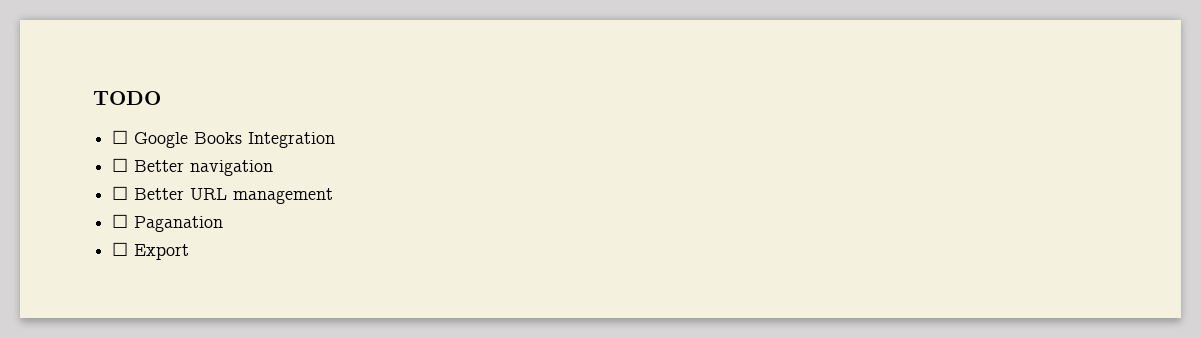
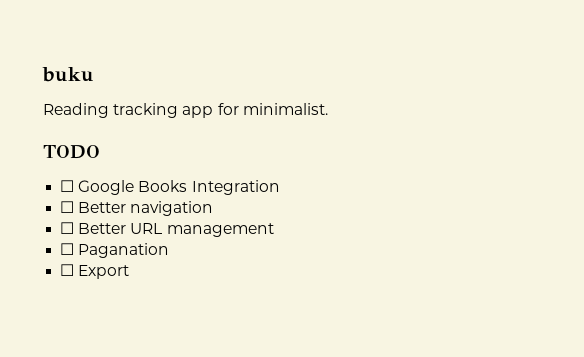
(93, 98) none -> [42,67,94,82] [43,103,328,118] buku // Reading tracking app for minimalist. //

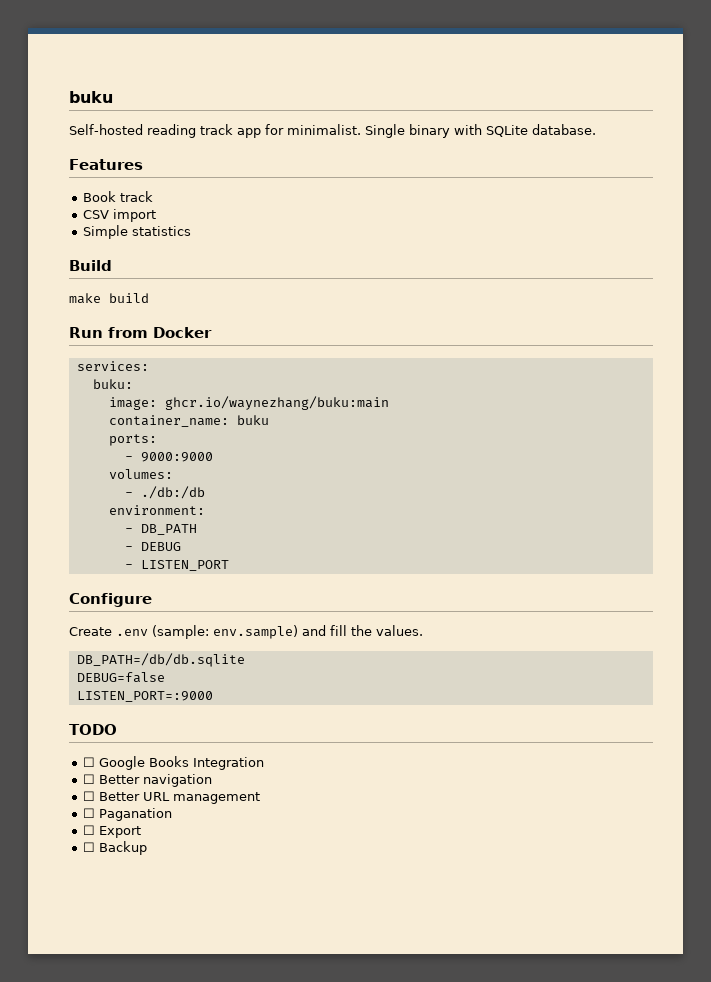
[42,67,94,82] [43,103,179,118] buku // Reading tracking -> [69,91,113,103] [69,124,233,138] buku // Self-hosted reading track
(328, 109) none -> [365,124,596,138] [69,159,143,170] [82,191,153,202] [82,209,156,222] [82,225,191,239] [69,260,112,271] [69,293,149,304] [69,327,212,338] [76,361,149,371] [92,379,133,389] [108,396,389,410] [108,415,269,427] [108,434,157,446] [124,452,213,462] [108,469,173,479] [124,486,205,499] [108,505,205,515] [124,524,197,535] [124,542,181,551] [124,560,229,571] [69,593,152,607] [69,625,423,639] [76,653,245,667] [76,672,165,683] [76,691,213,702] Single binary with SQLite database. // Features // Book track // CSV import // Simple statistics // Build // make build // Run from Docker // services: // buku: // image: ghcr.io/waynezhang/buku:main // container_name: buku // ports: // - 9000:9000 // volumes: // - ./db:/db // environment: // - DB_PATH // - DEBUG // - LISTEN_PORT // Configure // Create .env (sample: env.sample) and fill the values. // DB_PATH=/db/db.sqlite // DEBUG=false // LISTEN_PORT=:9000
(130, 272) none -> [82,841,147,855] // ☐ Backup

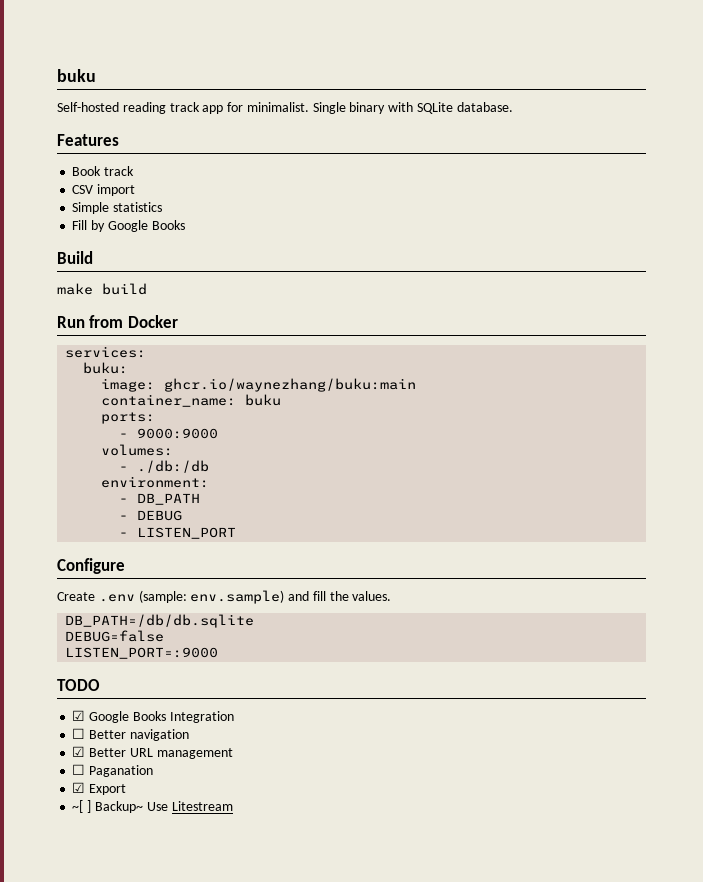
(191, 231) none -> [72,220,185,232] // Fill by Google Books
[82,757,95,767] ☐ -> [72,710,86,721] ☑
[82,791,95,801] ☐ -> [72,746,86,757] ☑
[82,825,95,835] ☐ -> [72,782,86,793] ☑
[82,841,147,855] ☐ Backup -> [72,800,233,813] ~[ ] Backup~ Use Litestream

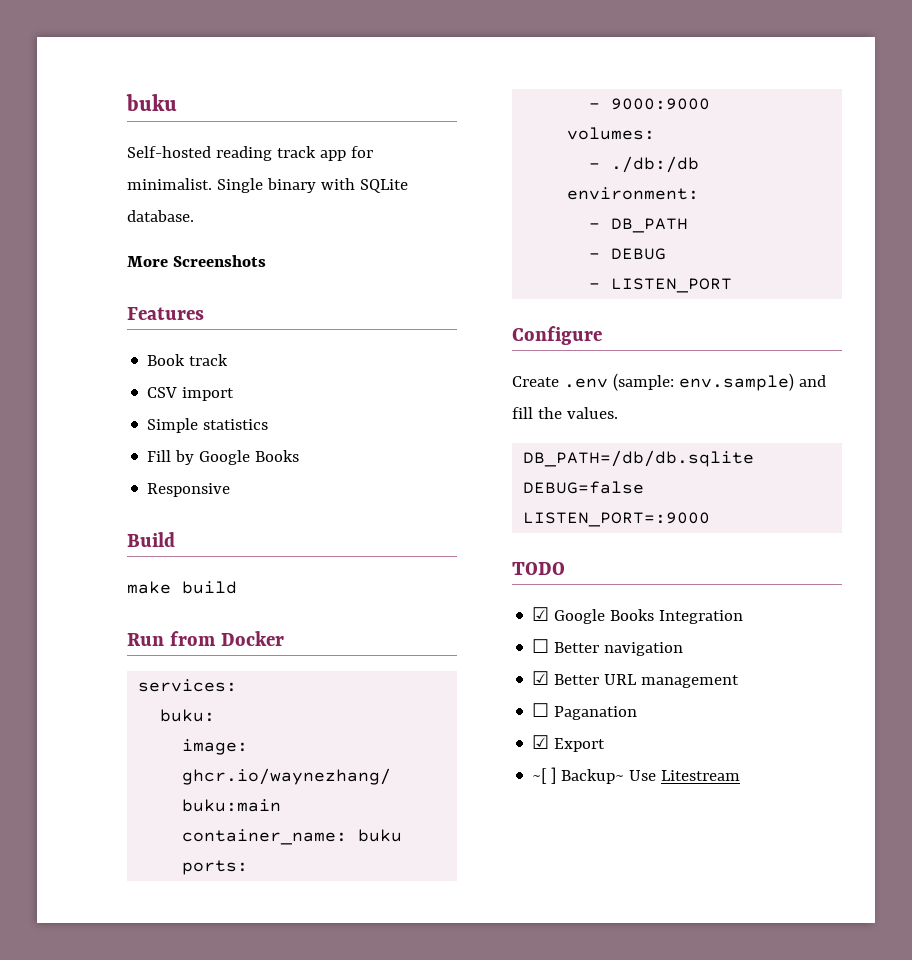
(513, 107) none -> [127,255,266,267] // More Screenshots
(185, 225) none -> [147,483,231,497] // Responsive

